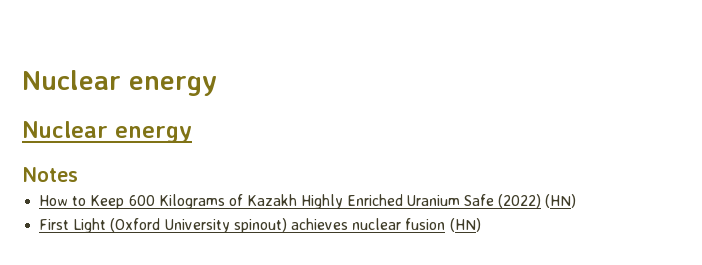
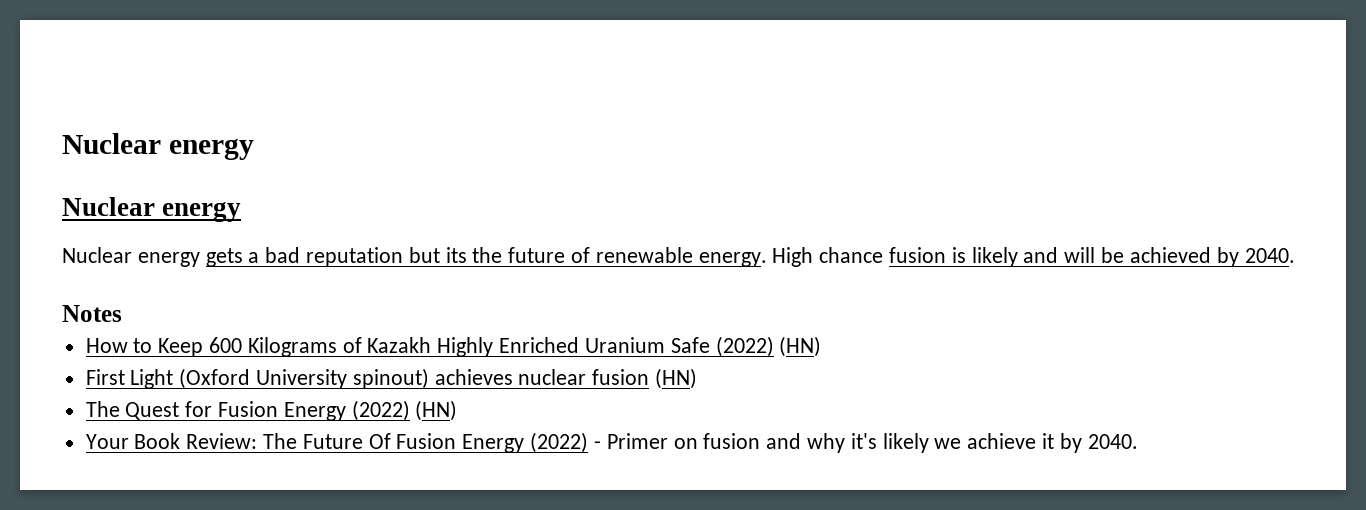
[22,70,217,96] [22,121,192,143] Nuclear energy // Nuclear energy -> [62,133,254,160] [62,197,242,222] [62,247,1295,267] Nuclear energy // Nuclear energy // Nuclear energy gets a bad reputation but its the future of renewable energy. High chance fusion is likely and will be achieved by 2040.
(481, 225) none -> [85,400,458,421] [85,432,1138,453] // The Quest for Fusion Energy (2022) (HN) // Your Book Review: The Future Of Fusion Energy (2022) - Primer on fusion and why it's likely we achieve it by 2040.

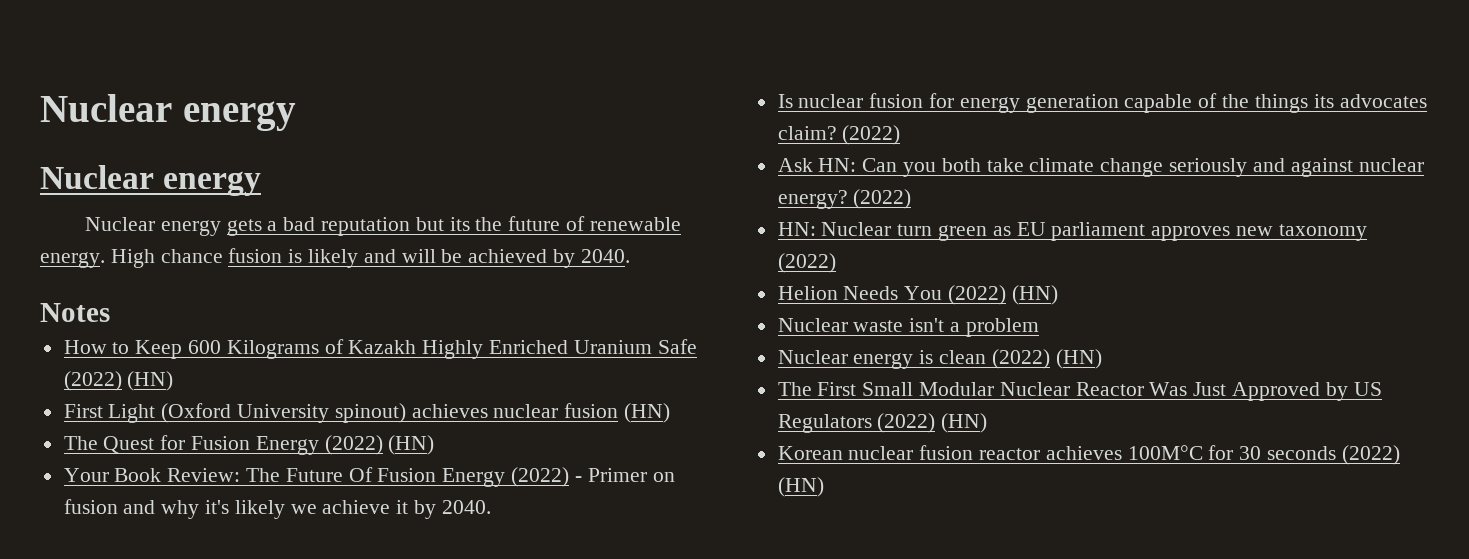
(1138, 441) none -> [777,93,1427,113] [777,125,901,145] [777,158,1424,177] [777,189,912,209] [777,222,1367,241] [777,253,836,273] [777,285,1058,305] [777,318,1039,337] [777,349,1102,369] [777,382,1382,401] [777,413,988,433] [777,445,1400,465] [777,477,824,497] // Is nuclear fusion for energy generation capable of the things its advocates claim? (2022) // Ask HN: Can you both take climate change seriously and against nuclear energy? (2022) // HN: Nuclear turn green as EU parliament approves new taxonomy (2022) // Helion Needs You (2022) (HN) // Nuclear waste isn't a problem // Nuclear energy is clean (2022) (HN) // The First Small Modular Nuclear Reactor Was Just Approved by US Regulators (2022) (HN) // Korean nuclear fusion reactor achieves 100M°C for 30 seconds (2022) (HN)

